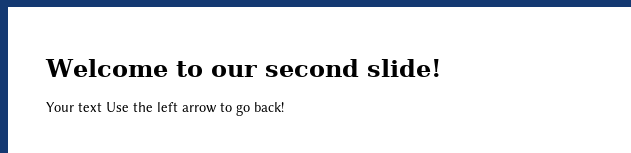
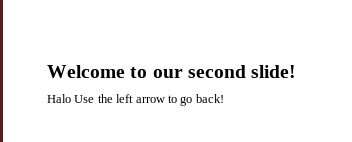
[46,102,102,112] Your text -> [47,94,71,103] Halo

